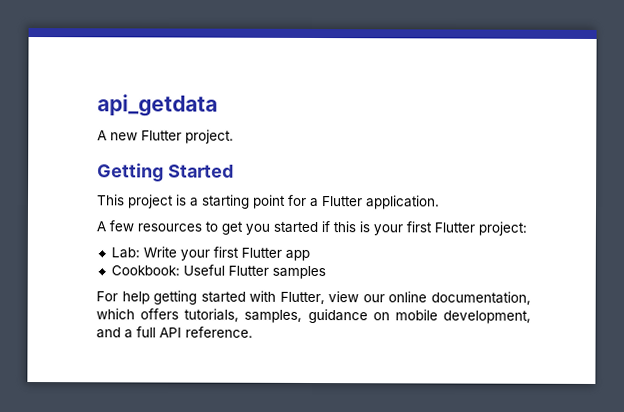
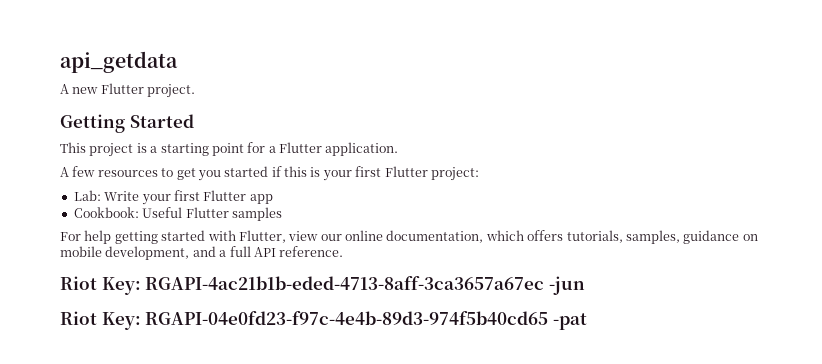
(253, 332) none -> [60,276,585,295] [60,311,587,330] // Riot Key: RGAPI-4ac21b1b-eded-4713-8aff-3ca3657a67ec -jun // Riot Key: RGAPI-04e0fd23-f97c-4e4b-89d3-974f5b40cd65 -pat

